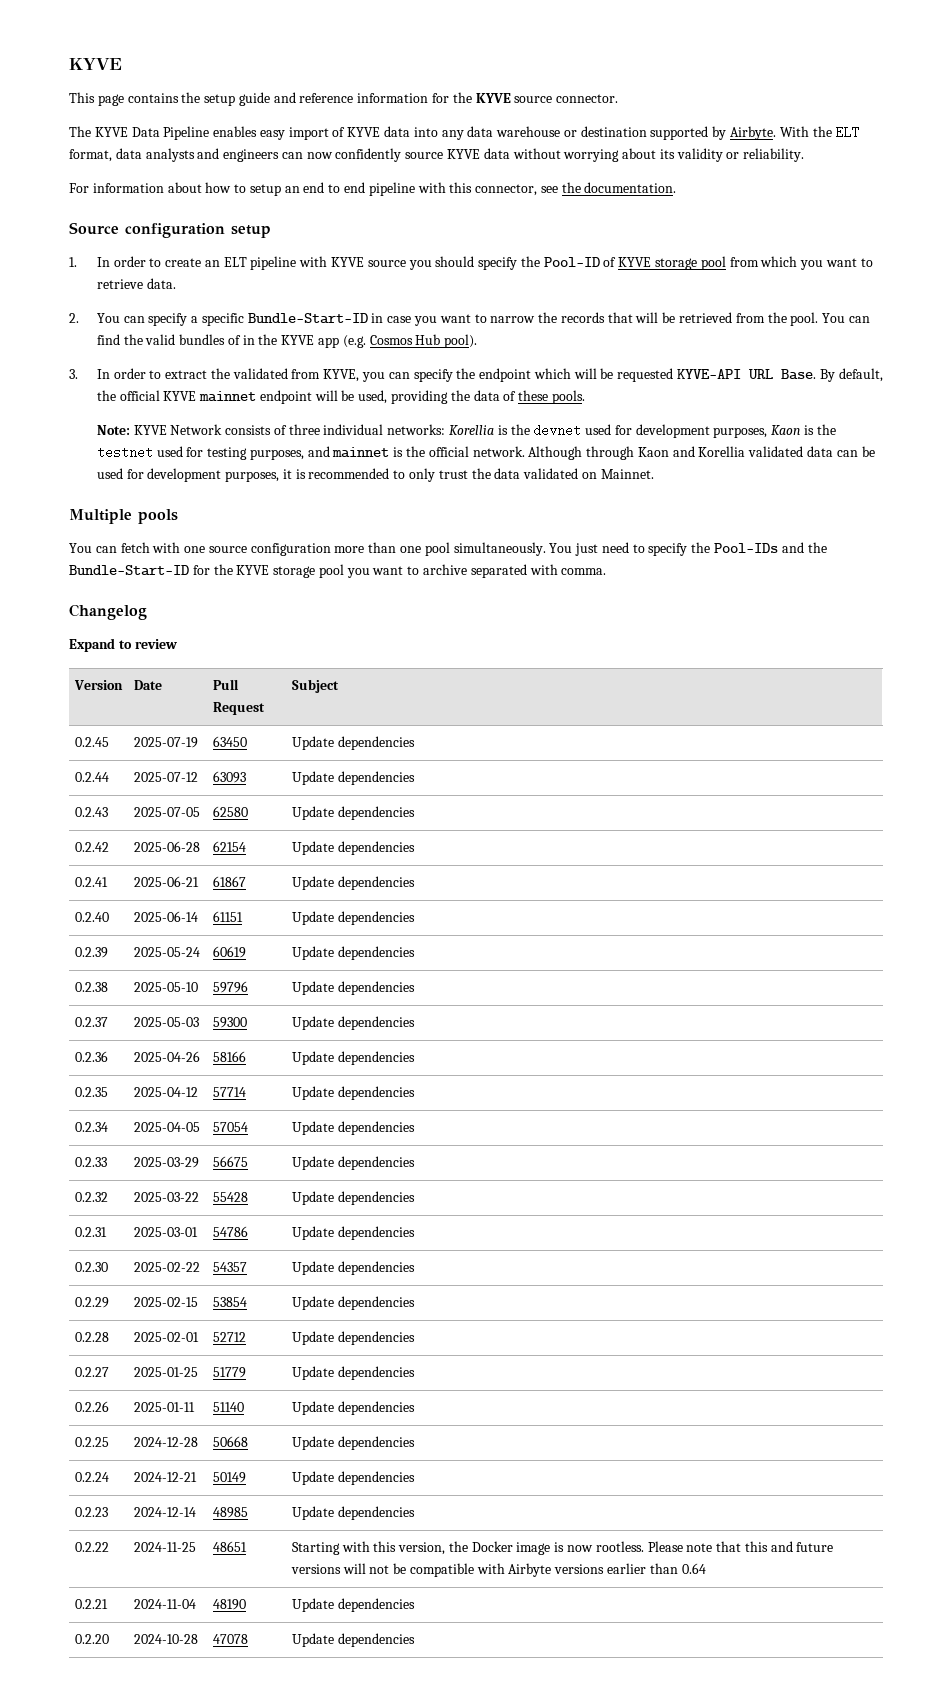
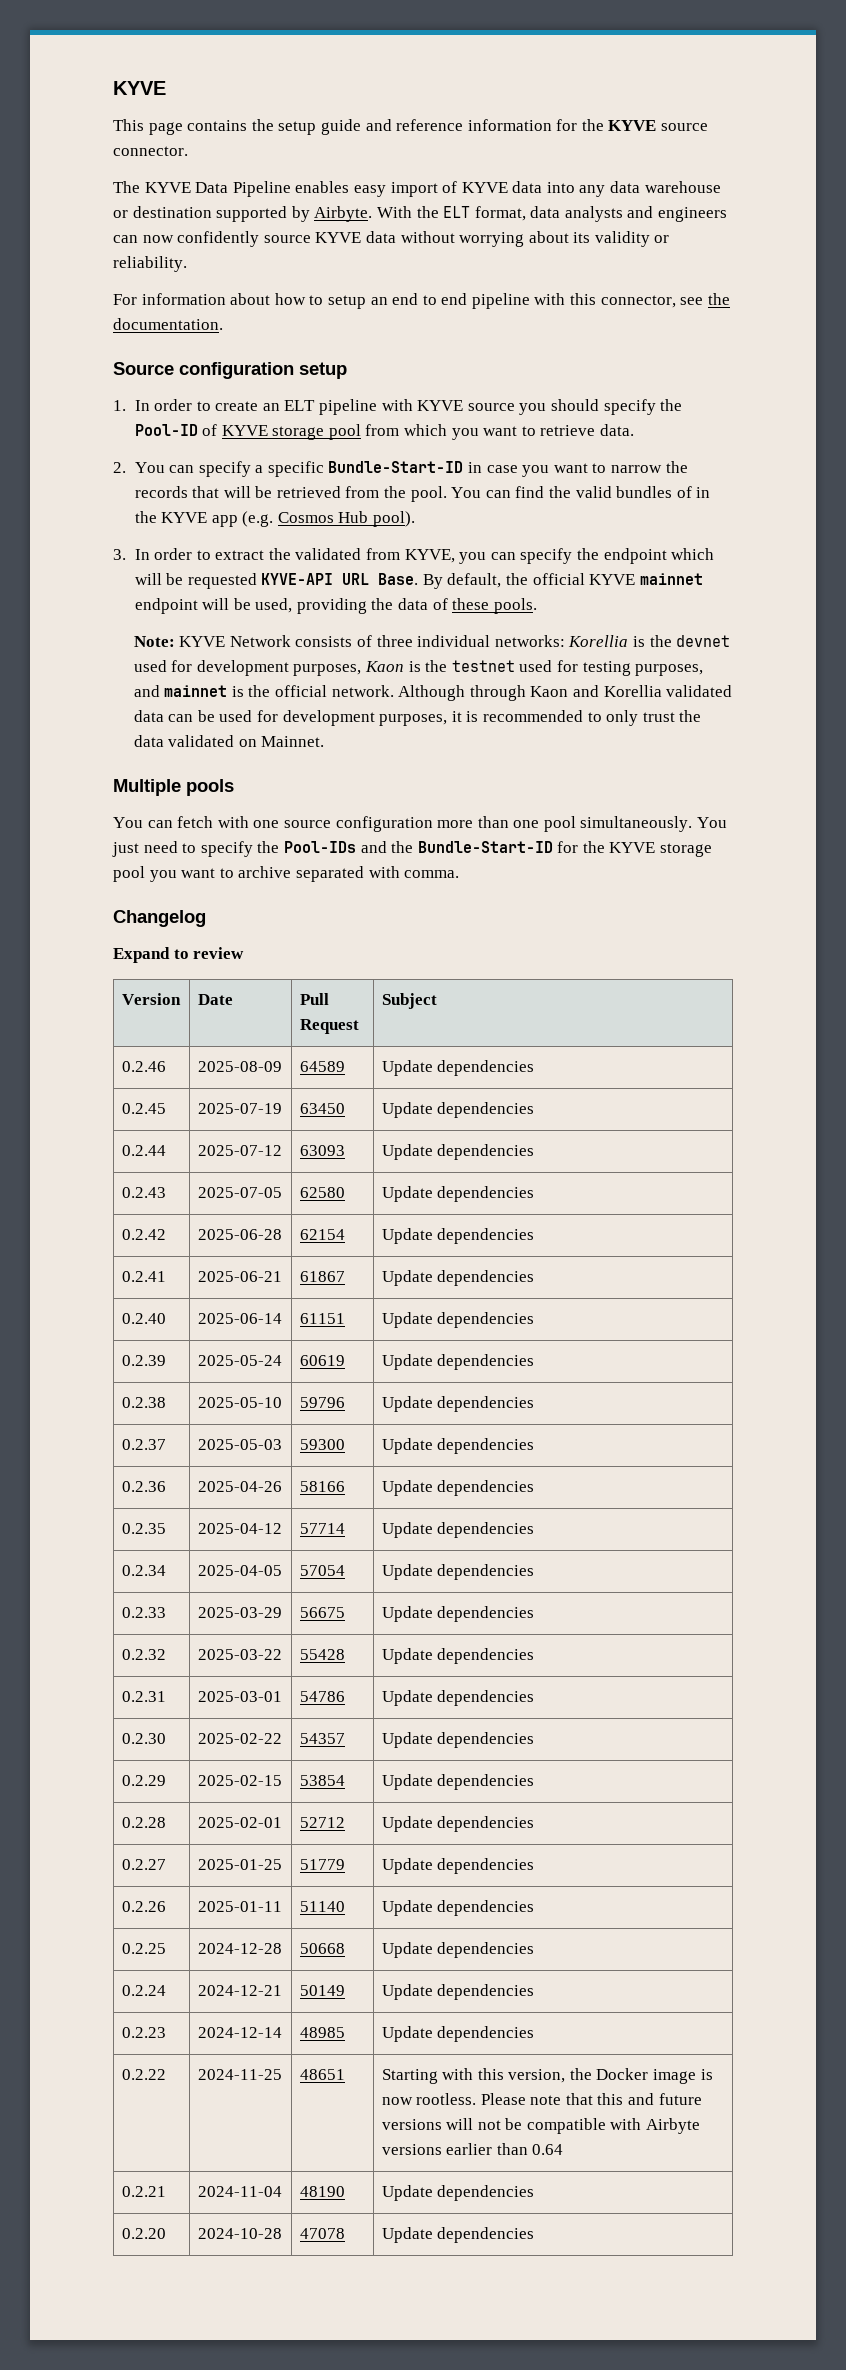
(339, 686) none -> [121,1061,166,1072] [197,1061,282,1072] [299,1061,345,1072] [381,1060,535,1076] // 0.2.46 | 2025-08-09 | 64589 | Update dependencies

